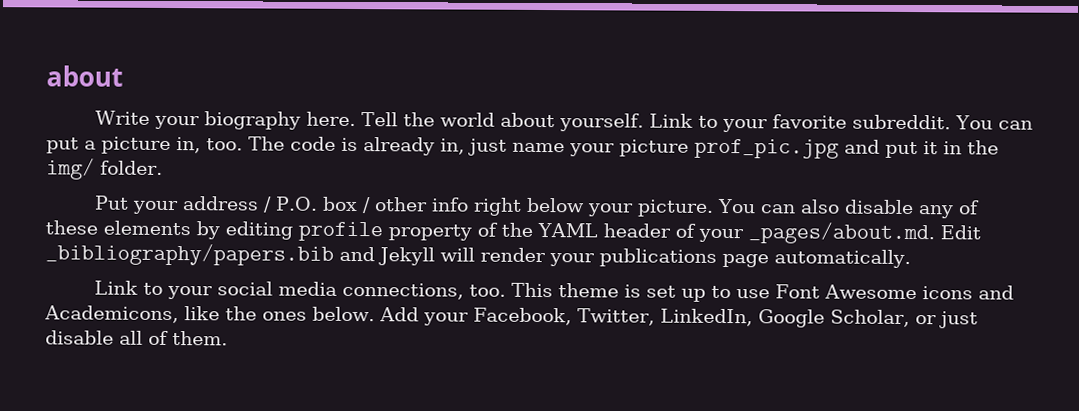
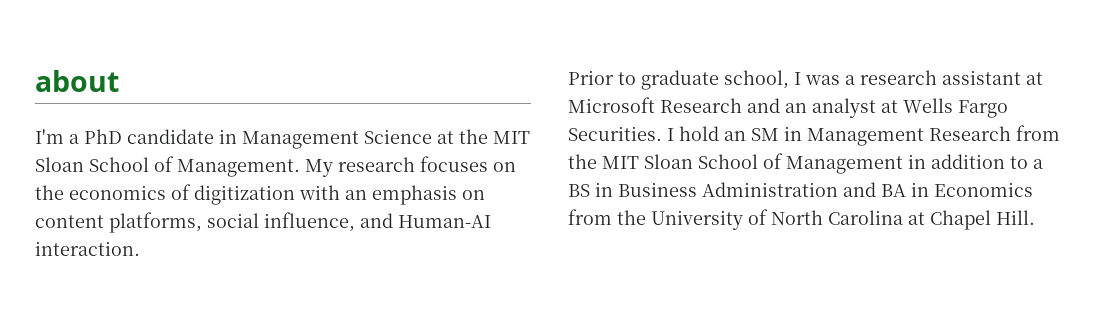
[95,110,1034,133] [46,136,999,159] [46,158,163,180] [94,195,981,219] [45,220,981,245] [45,243,911,269] [94,280,1015,302] [44,305,978,329] [45,330,228,346] Write your biography here. Tell the world about yourself. Link to your favorite subreddit. You can put a picture in, too. The code is already in, just name your picture prof_pic.jpg and put it in the img/ folder. // Put your address / P.O. box / other info right below your picture. You can also disable any of these elements by editing profile property of the YAML header of your _pages/about.md. Edit _bibliography/papers.bib and Jekyll will render your publications page automatically. // Link to your social media connections, too. This theme is set up to use Font Awesome icons and Academicons, like the ones below. Add your Facebook, Twitter, LinkedIn, Google Scholar, or just disable all of them. -> [35,129,530,149] [35,156,516,177] [35,184,485,205] [35,212,491,233] [35,241,140,256] [568,70,1043,90] [568,97,1008,118] [568,125,1060,146] [568,153,1043,174] [568,182,1033,197] [568,209,1035,230] I'm a PhD candidate in Management Science at the MIT Sloan School of Management. My research focuses on the economics of digitization with an emphasis on content platforms, social influence, and Human-AI interaction. // Prior to graduate school, I was a research assistant at Microsoft Research and an analyst at Wells Fargo Securities. I hold an SM in Management Research from the MIT Sloan School of Management in addition to a BS in Business Administration and BA in Economics from the University of North Carolina at Chapel Hill.

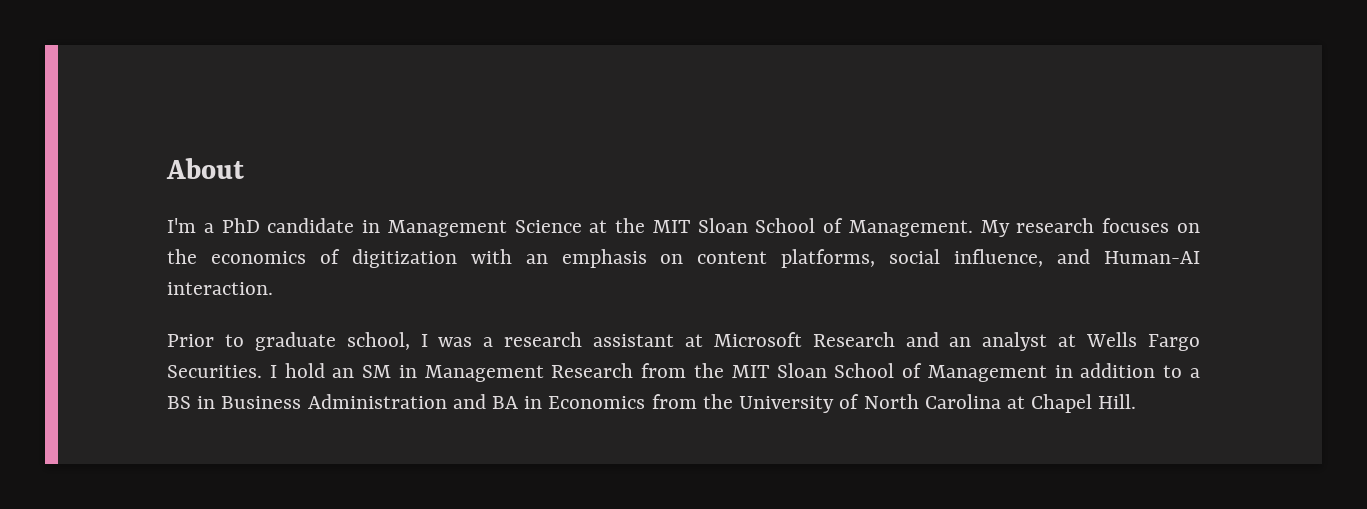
[35,70,119,92] about -> [166,158,244,179] About

